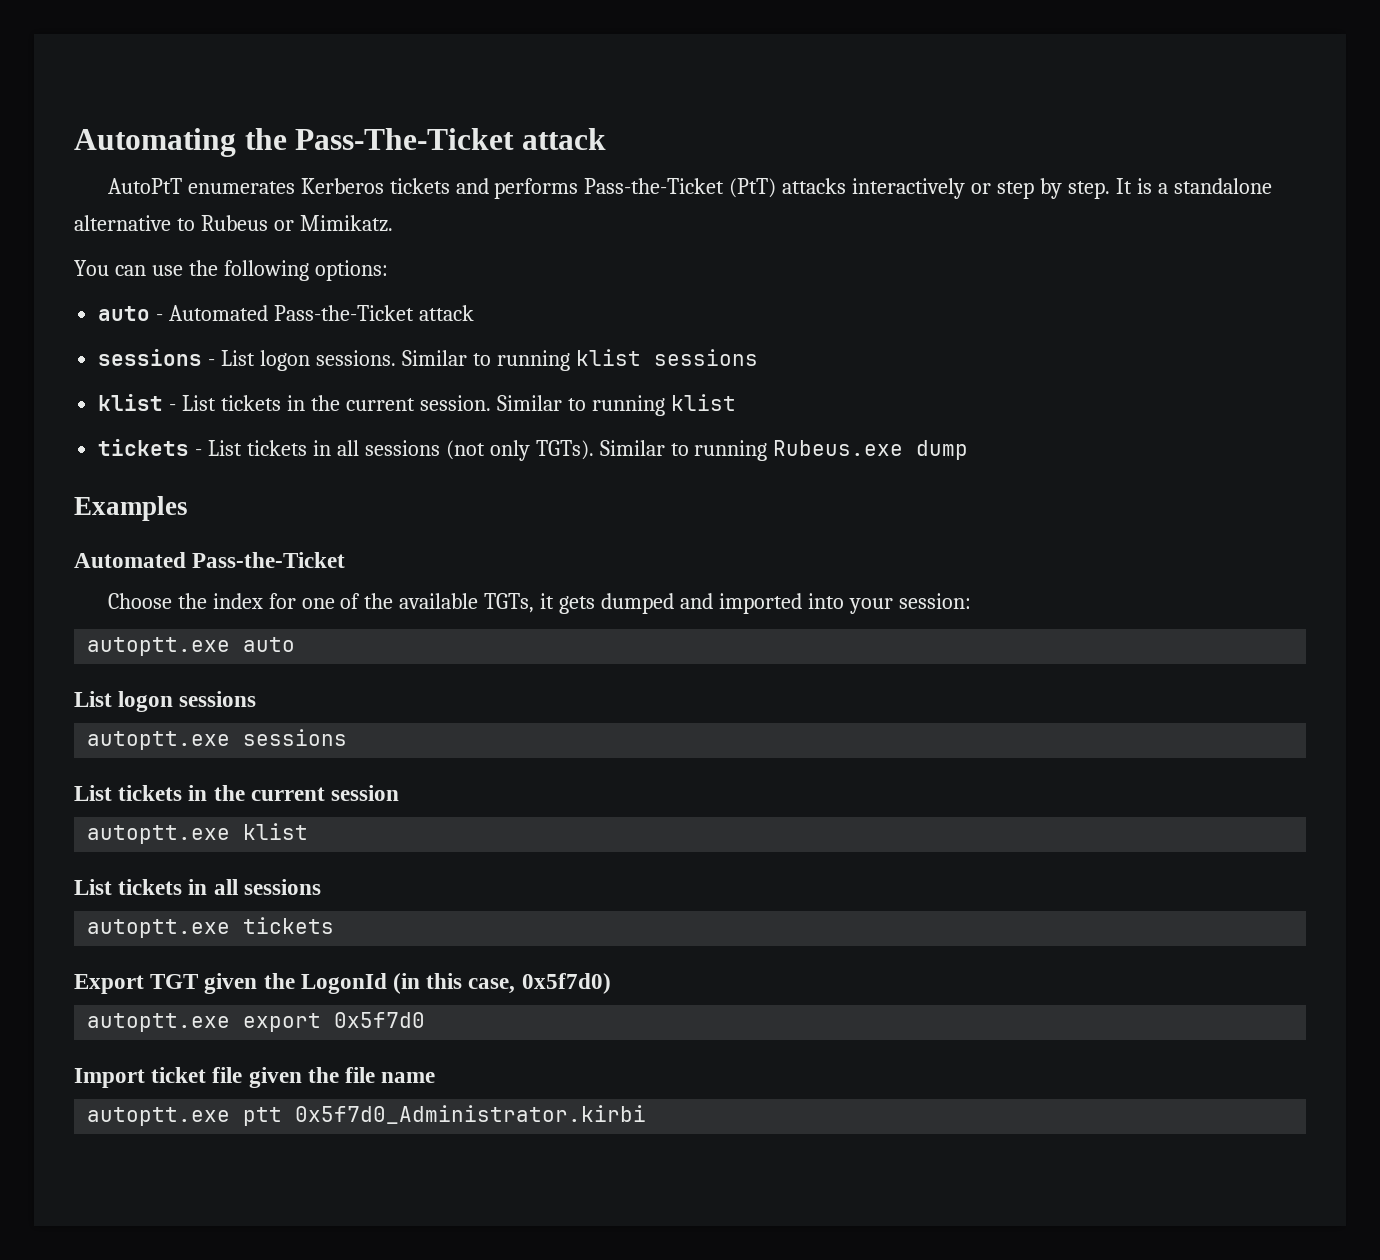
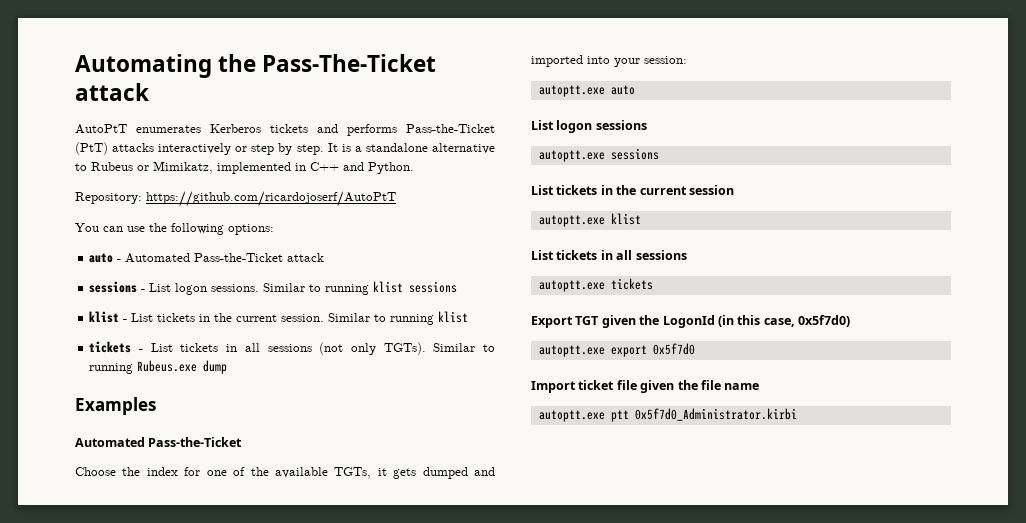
[299,215,393,232] Mimikatz. -> [153,161,414,174] [75,191,396,207] Mimikatz, implemented in C++ and Python. // Repository: https://github.com/ricardojoserf/AutoPtT

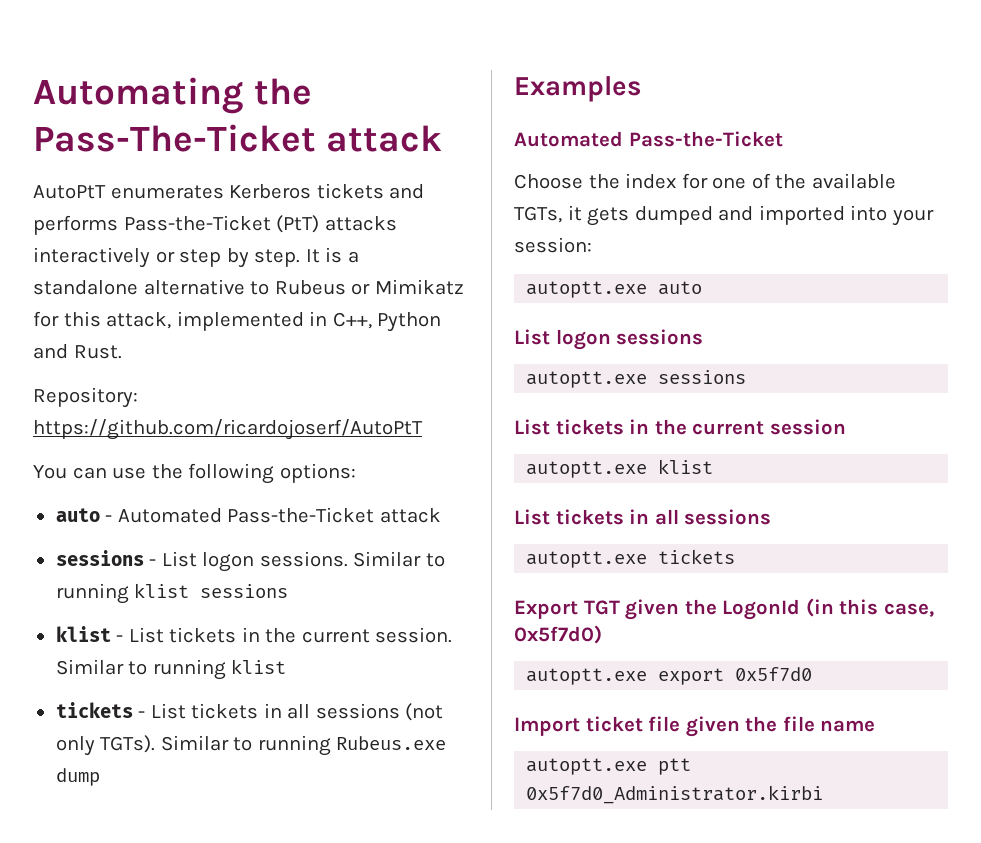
[153,161,414,174] Mimikatz, implemented in C++ and Python. -> [374,279,464,295] [33,311,442,332] [33,344,122,359] Mimikatz for this attack, implemented in C++, Python and Rust.

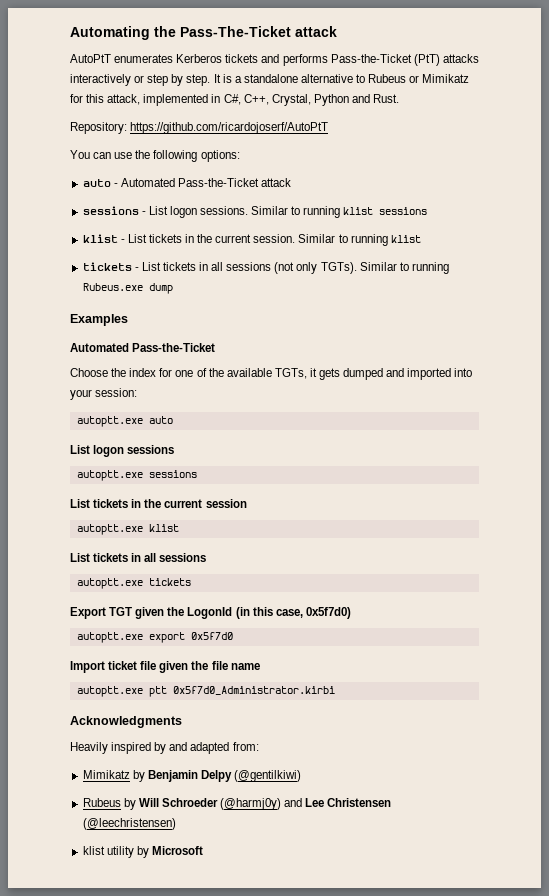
[332,312,372,329] C++, -> [223,94,311,106] C#, C++, Crystal,
(824, 794) none -> [70,716,182,728] [70,742,259,754] [82,770,302,782] [82,798,392,810] [82,818,176,830] [82,846,203,858] // Acknowledgments // Heavily inspired by and adapted from: // Mimikatz by Benjamin Delpy (@gentilkiwi) // Rubeus by Will Schroeder (@harmj0y) and Lee Christensen (@leechristensen) // klist utility by Microsoft

